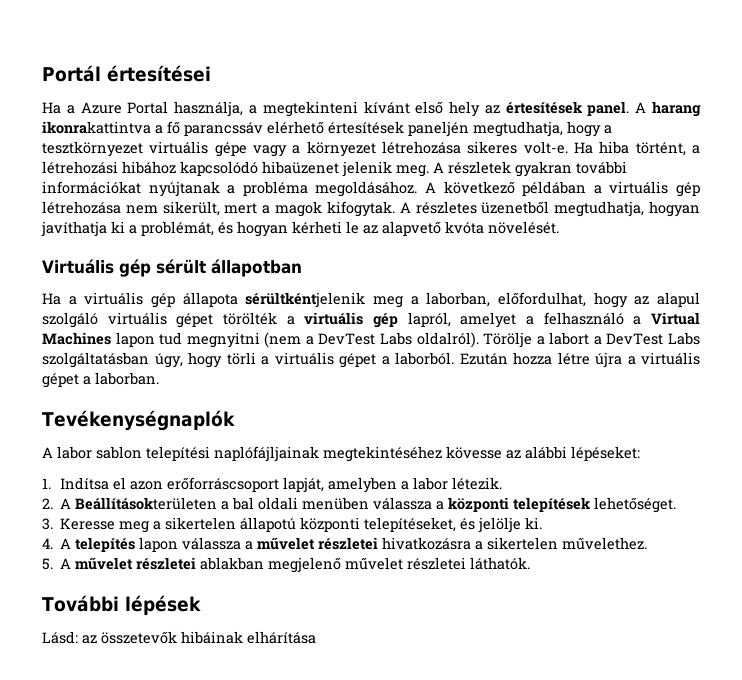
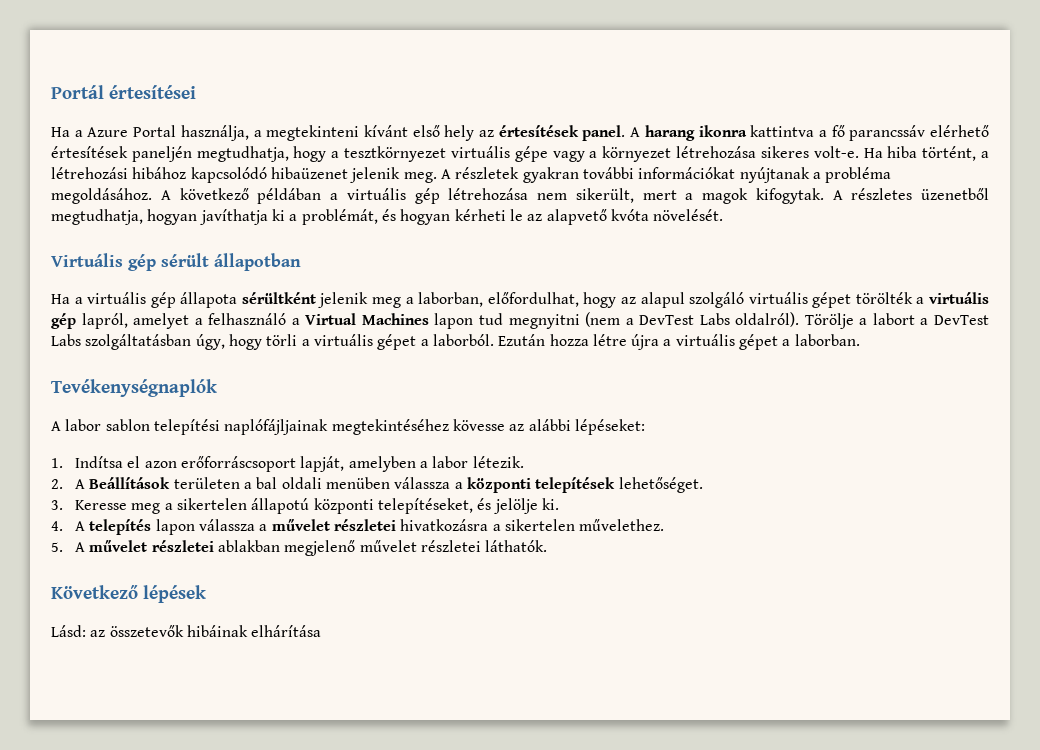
[42,121,151,134] ikonrakattintva -> [698,125,815,137] ikonra kattintva
[245,292,366,308] sérültkéntjelenik -> [241,292,369,308] sérültként jelenik
[75,497,218,510] Beállításokterületen -> [89,477,240,489] Beállítások területen
[42,595,119,612] További -> [51,585,138,599] Következő

